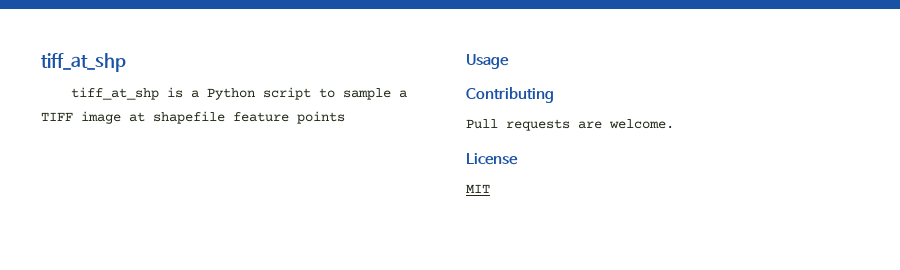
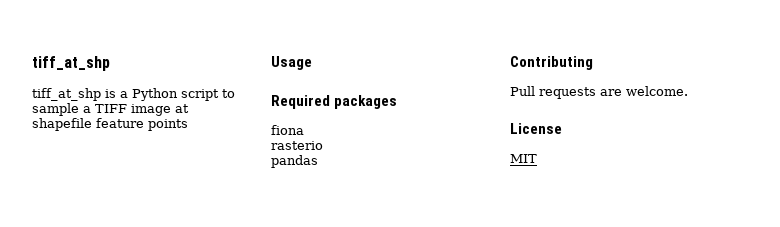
(509, 61) none -> [271,95,398,109] [271,125,304,135] [271,141,323,150] [271,155,318,168] // Required packages // fiona // rasterio // pandas

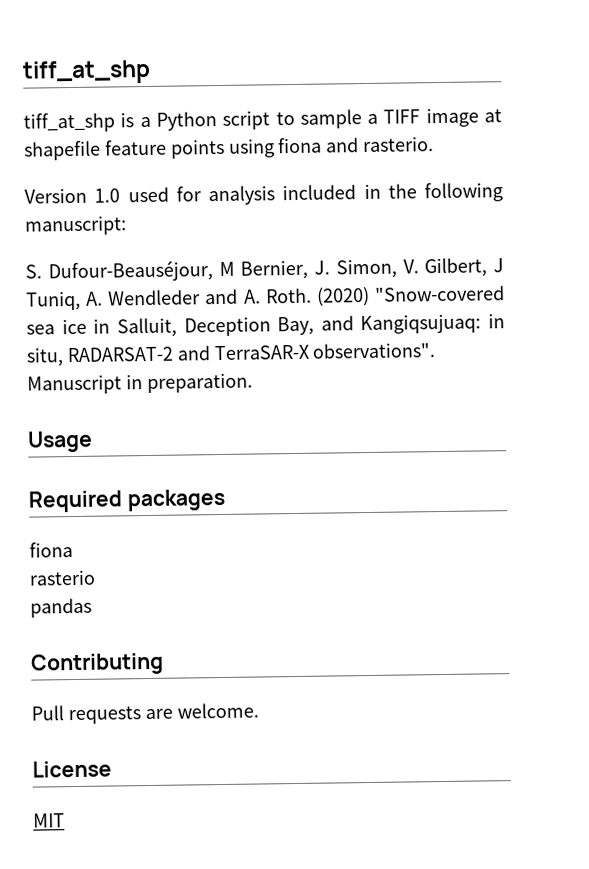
(188, 125) none -> [227,136,435,158] [24,182,503,206] [25,215,127,236] [25,257,504,283] [26,285,505,311] [26,313,505,338] [26,342,436,367] [27,372,253,395] using fiona and rasterio. // Version 1.0 used for analysis included in the following manuscript: // S. Dufour-Beauséjour, M Bernier, J. Simon, V. Gilbert, J Tuniq, A. Wendleder and A. Roth. (2020) "Snow-covered sea ice in Salluit, Deception Bay, and Kangiqsujuaq: in situ, RADARSAT-2 and TerraSAR-X observations". Manuscript in preparation.

